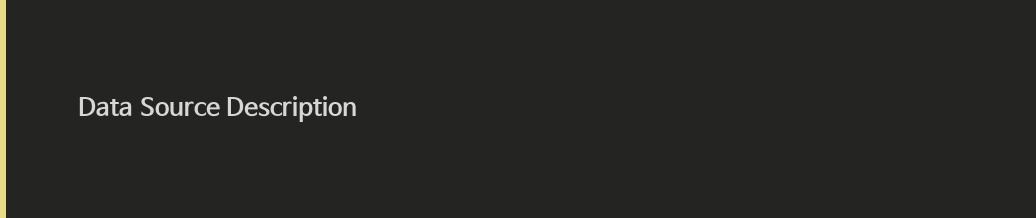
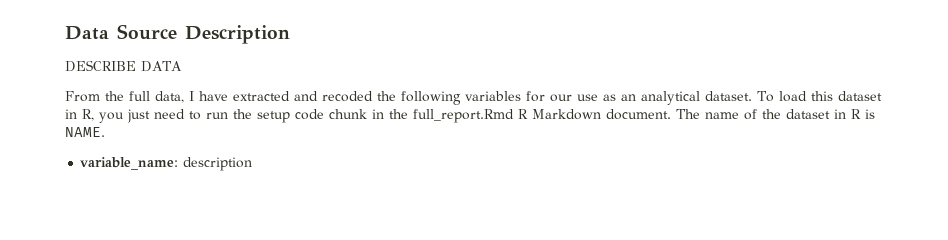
(358, 109) none -> [65,60,182,72] [65,91,882,105] [65,109,875,123] [65,127,105,137] [80,157,253,171] // DESCRIBE DATA // From the full data, I have extracted and recoded the following variables for our use as an analytical dataset. To load this dataset in R, you just need to run the setup code chunk in the full_report.Rmd R Markdown document. The name of the dataset in R is NAME. // variable_name: description

